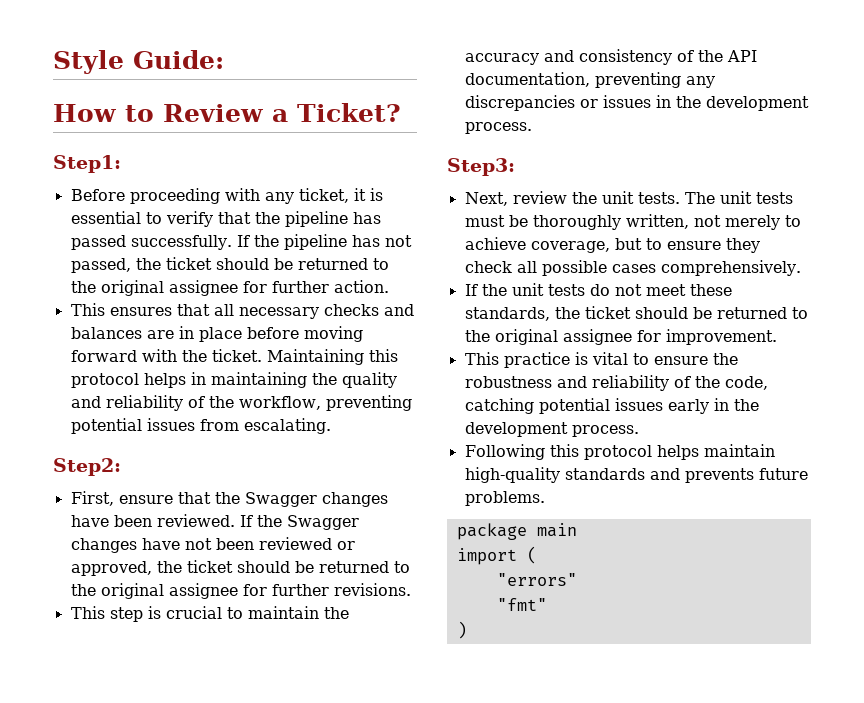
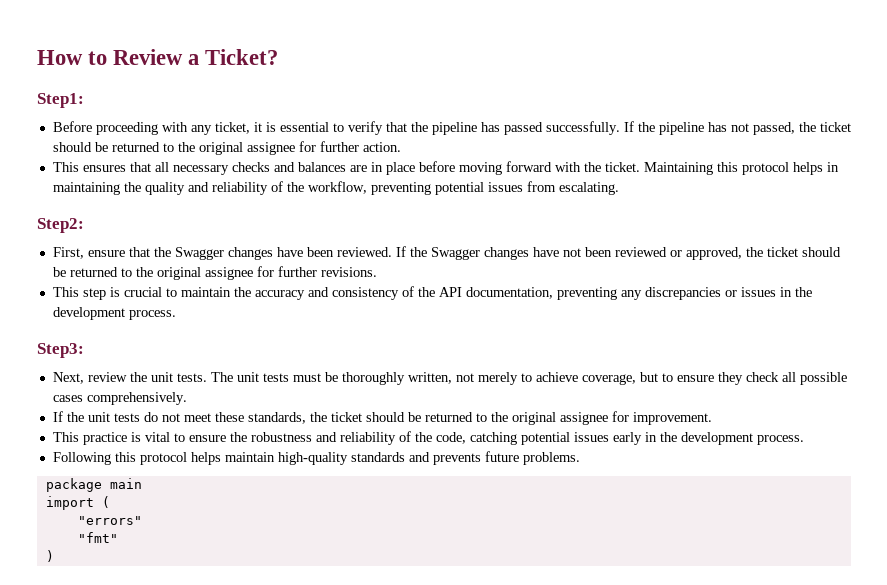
[53,50,224,74] Style Guide: // -> (37, 57) none

